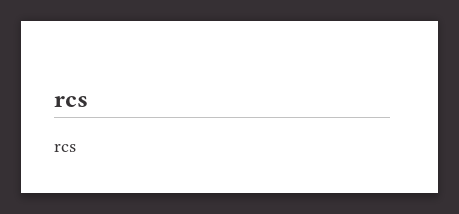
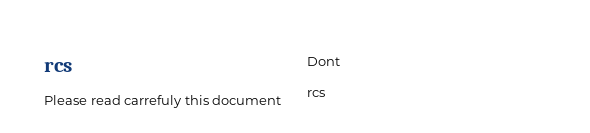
[54,96,88,107] rcs -> [44,61,72,72] [44,95,282,108] [307,57,340,66] rcs // Please read carrefuly this document Dont

